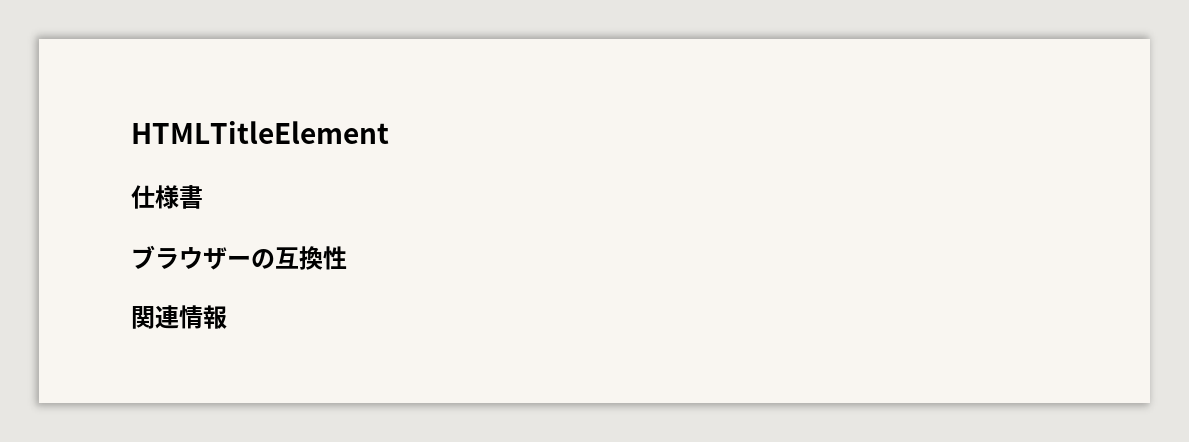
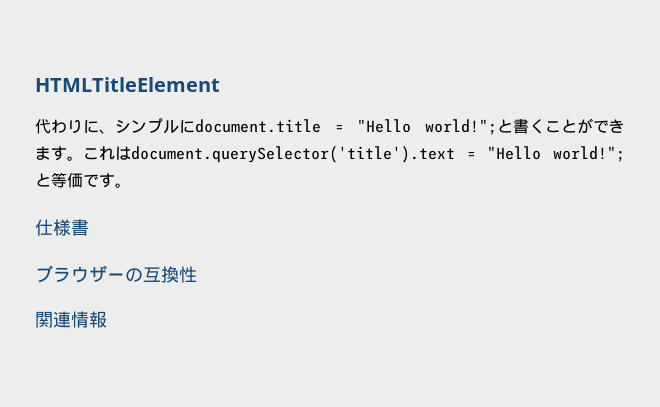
(389, 132) none -> [35,118,625,135] [35,146,625,163] [35,172,131,188] // 代わりに、シンプルにdocument.title = "Hello world!";と書くことができます。これはdocument.querySelector('title').text = "Hello world!";と等価です。

